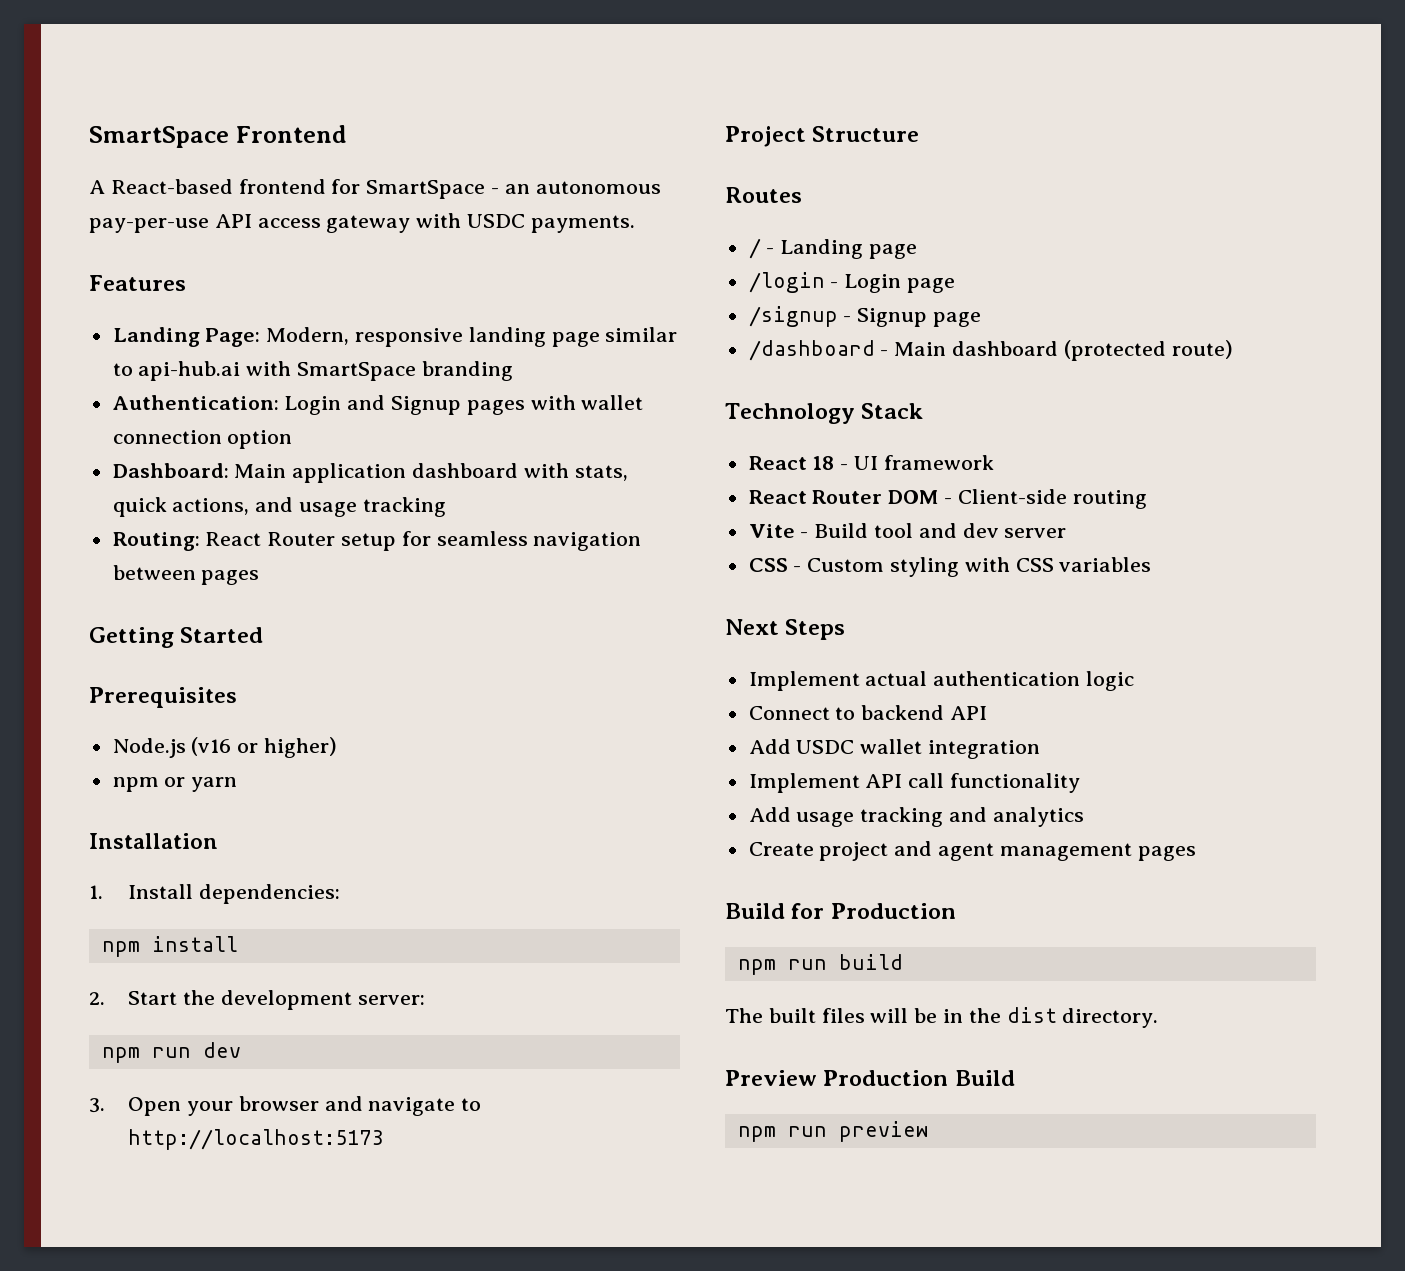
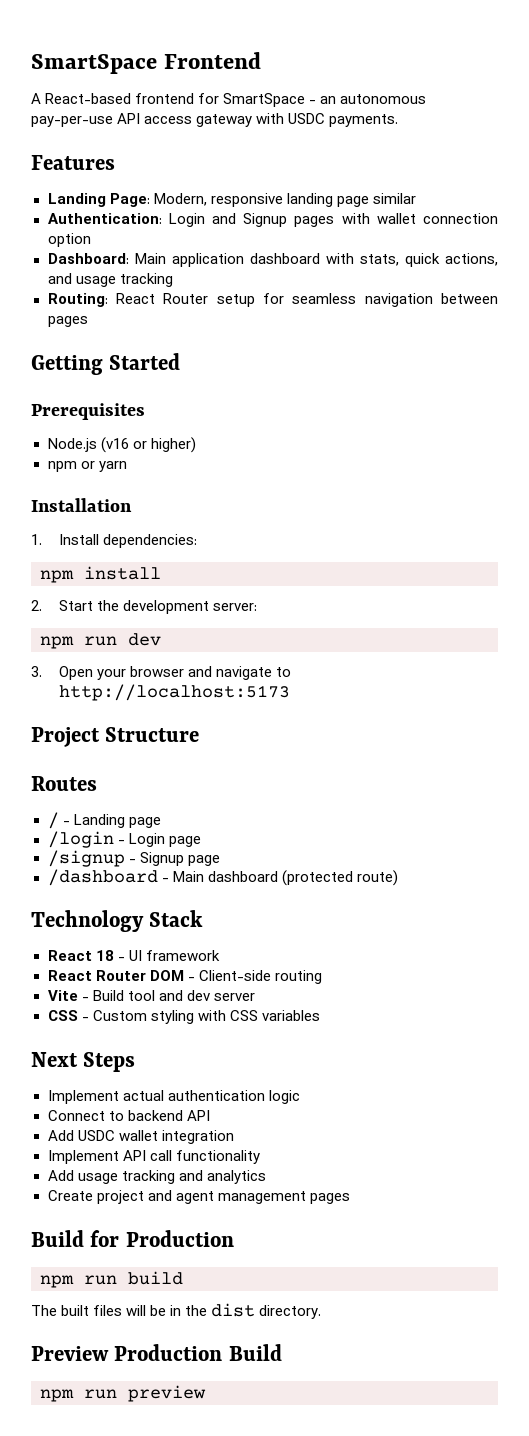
[112,361,513,381] to api-hub.ai with SmartSpace branding -> (416, 198) none

